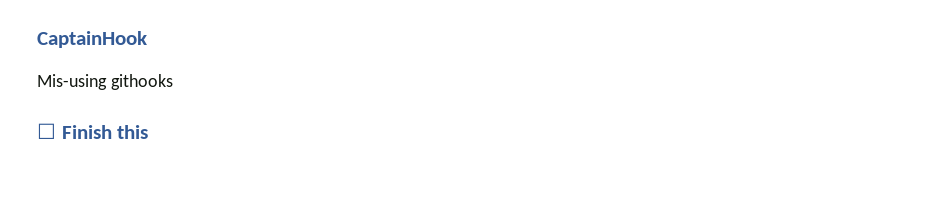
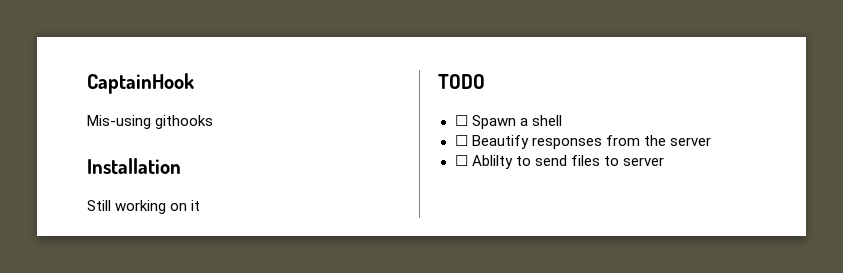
[37,123,149,139] ☐ Finish this -> [87,158,181,174] [87,200,201,214] [438,74,485,89] [454,115,562,129] [454,135,711,149] [454,155,664,169] Installation // Still working on it // TODO // ☐ Spawn a shell // ☐ Beautify responses from the server // ☐ Ablilty to send files to server

